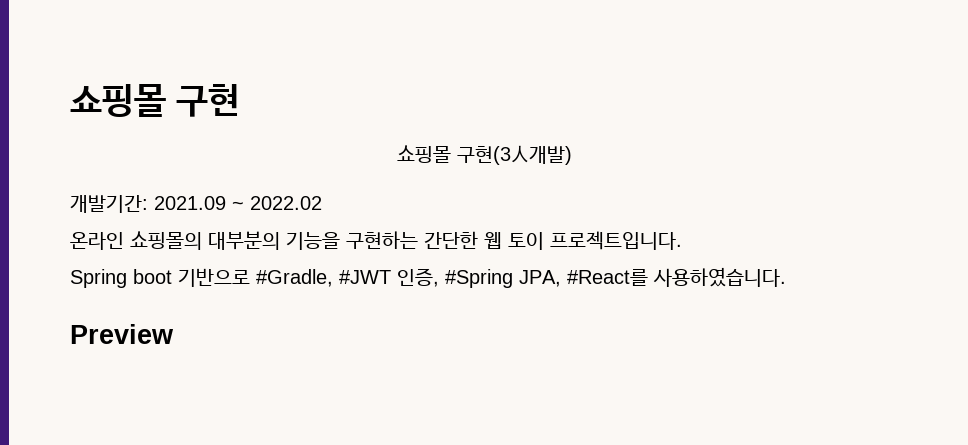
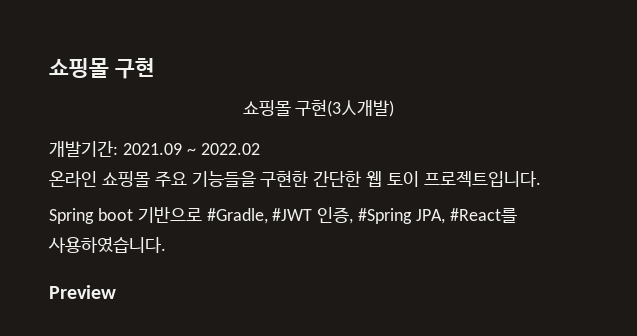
[130,231,418,250] 쇼핑몰의 대부분의 기능을 구현하는 -> [101,170,309,187] 쇼핑몰 주요 기능들을 구현한

